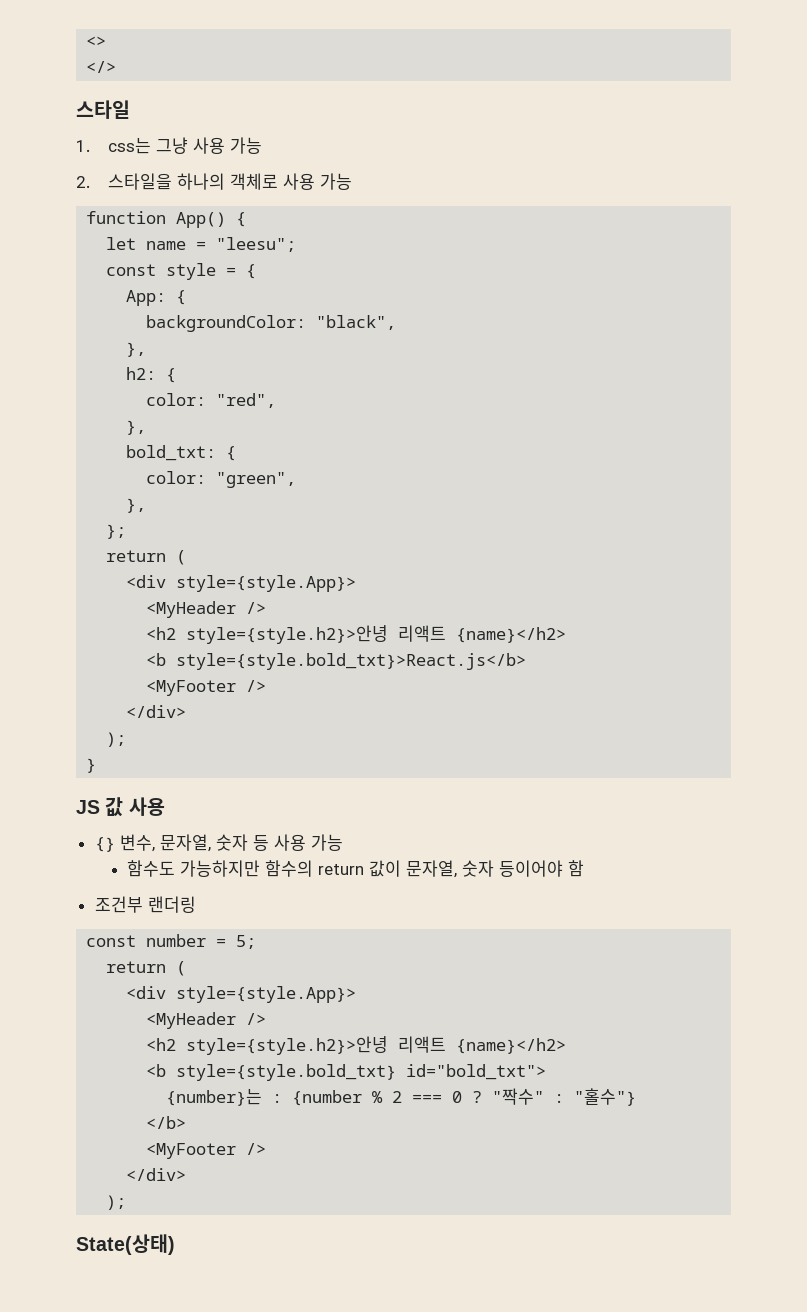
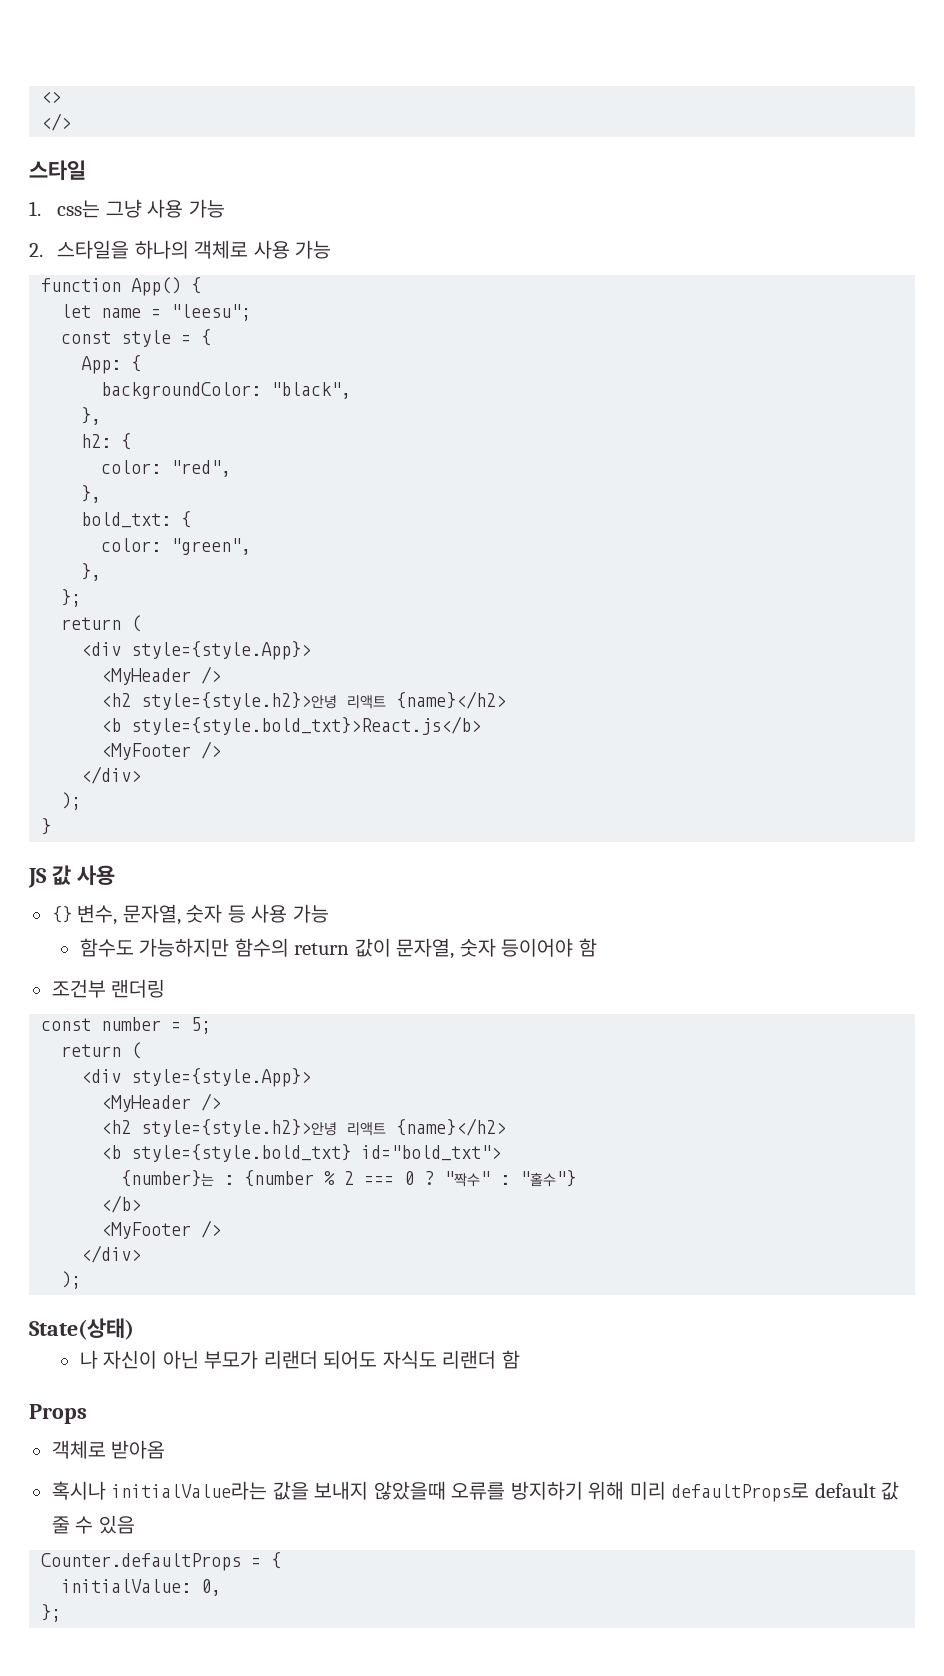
(175, 1244) none -> [79,1350,520,1369] [29,1404,87,1424] [51,1440,166,1459] [51,1481,900,1502] [51,1515,135,1534] [41,1552,282,1571] [61,1579,222,1596] [41,1604,62,1622] // 나 자신이 아닌 부모가 리랜더 되어도 자식도 리랜더 함 // Props // 객체로 받아옴 // 혹시나 initialValue라는 값을 보내지 않았을때 오류를 방지하기 위해 미리 defaultProps로 default 값 줄 수 있음 // Counter.defaultProps = { // initialValue: 0, // };

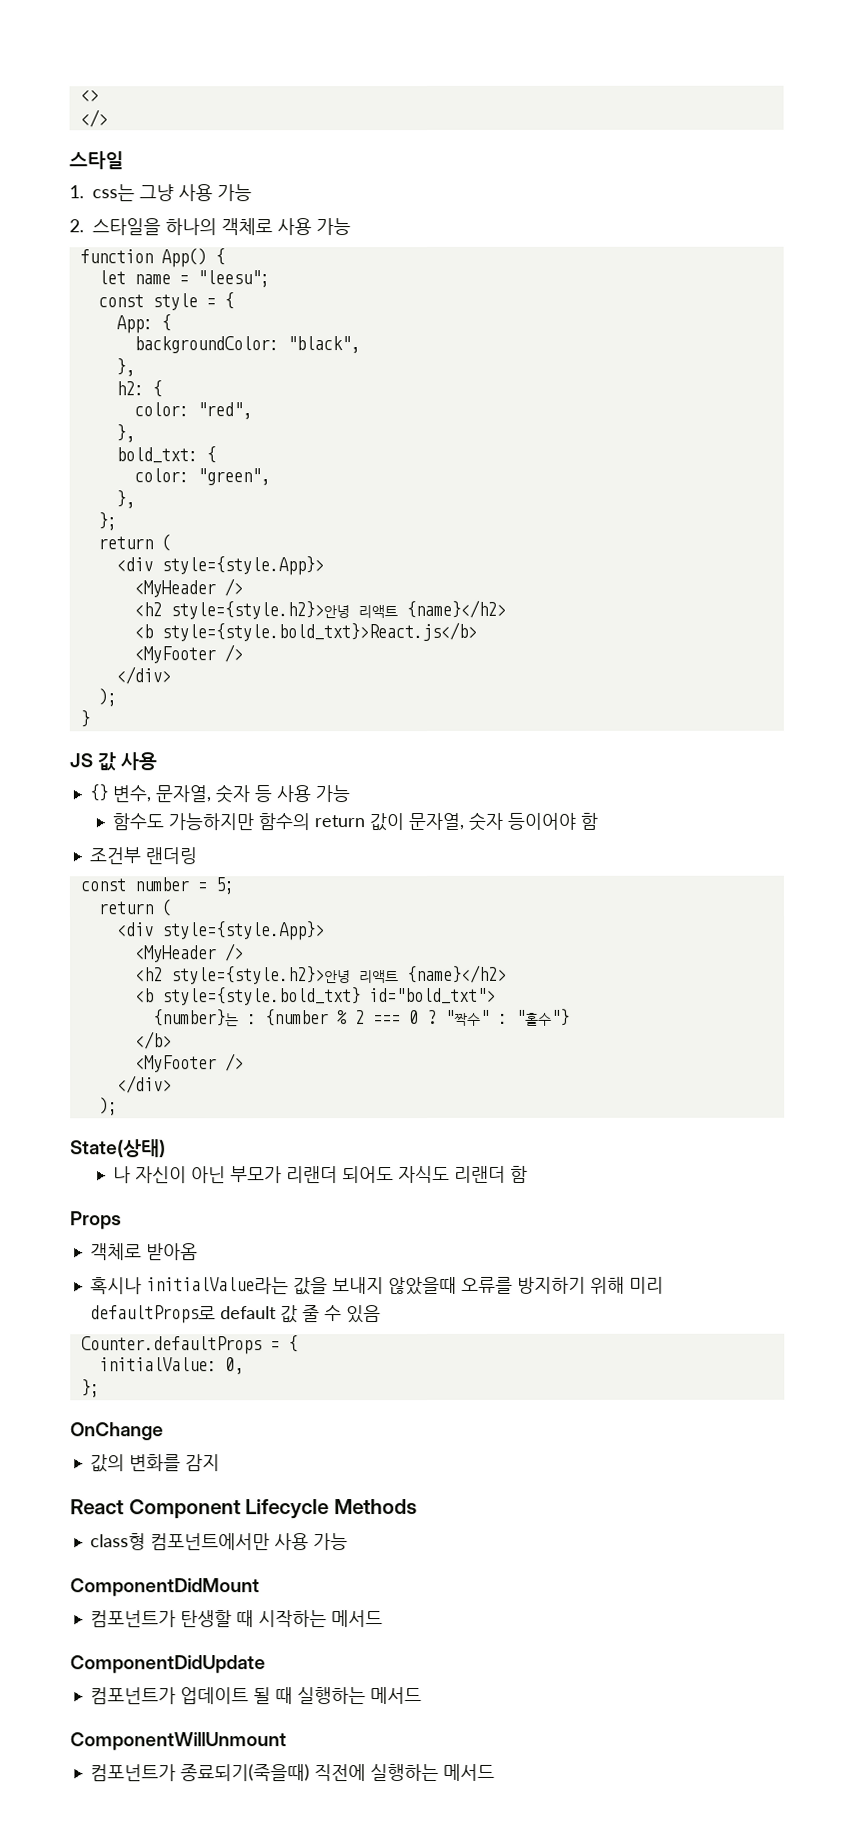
(62, 1613) none -> [70,1422,164,1441] [89,1454,220,1473] [70,1499,417,1520] [89,1533,348,1551] [70,1578,260,1597] [89,1610,383,1628] [70,1655,266,1674] [89,1687,422,1705] [70,1732,287,1751] [89,1763,495,1782] // OnChange // 값의 변화를 감지 // React Component Lifecycle Methods // class형 컴포넌트에서만 사용 가능 // ComponentDidMount // 컴포넌트가 탄생할 때 시작하는 메서드 // ComponentDidUpdate // 컴포넌트가 업데이트 될 때 실행하는 메서드 // ComponentWillUnmount // 컴포넌트가 종료되기(죽을때) 직전에 실행하는 메서드

